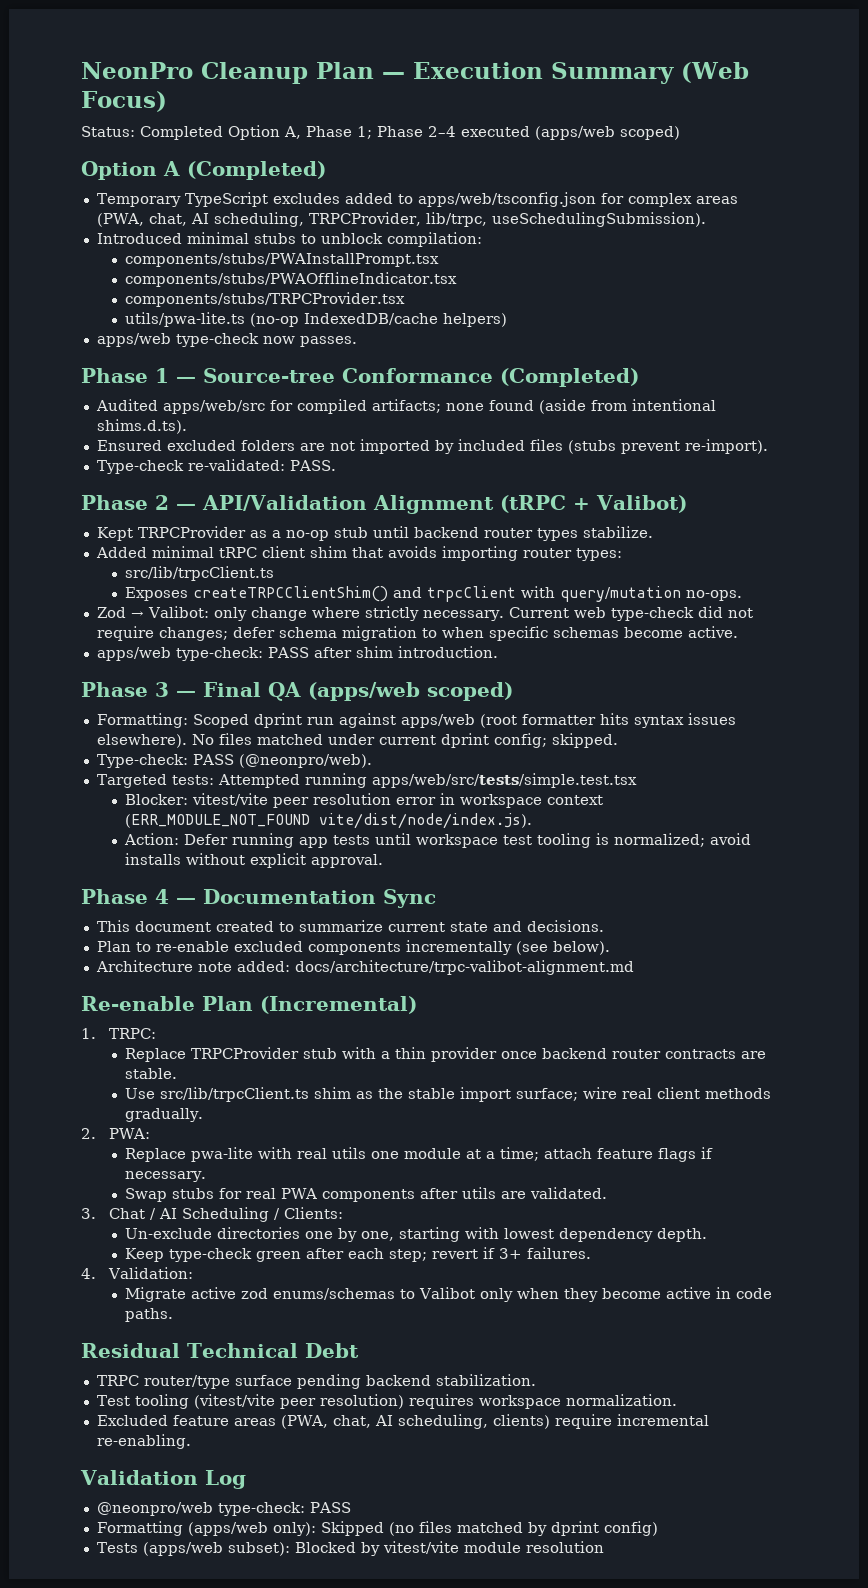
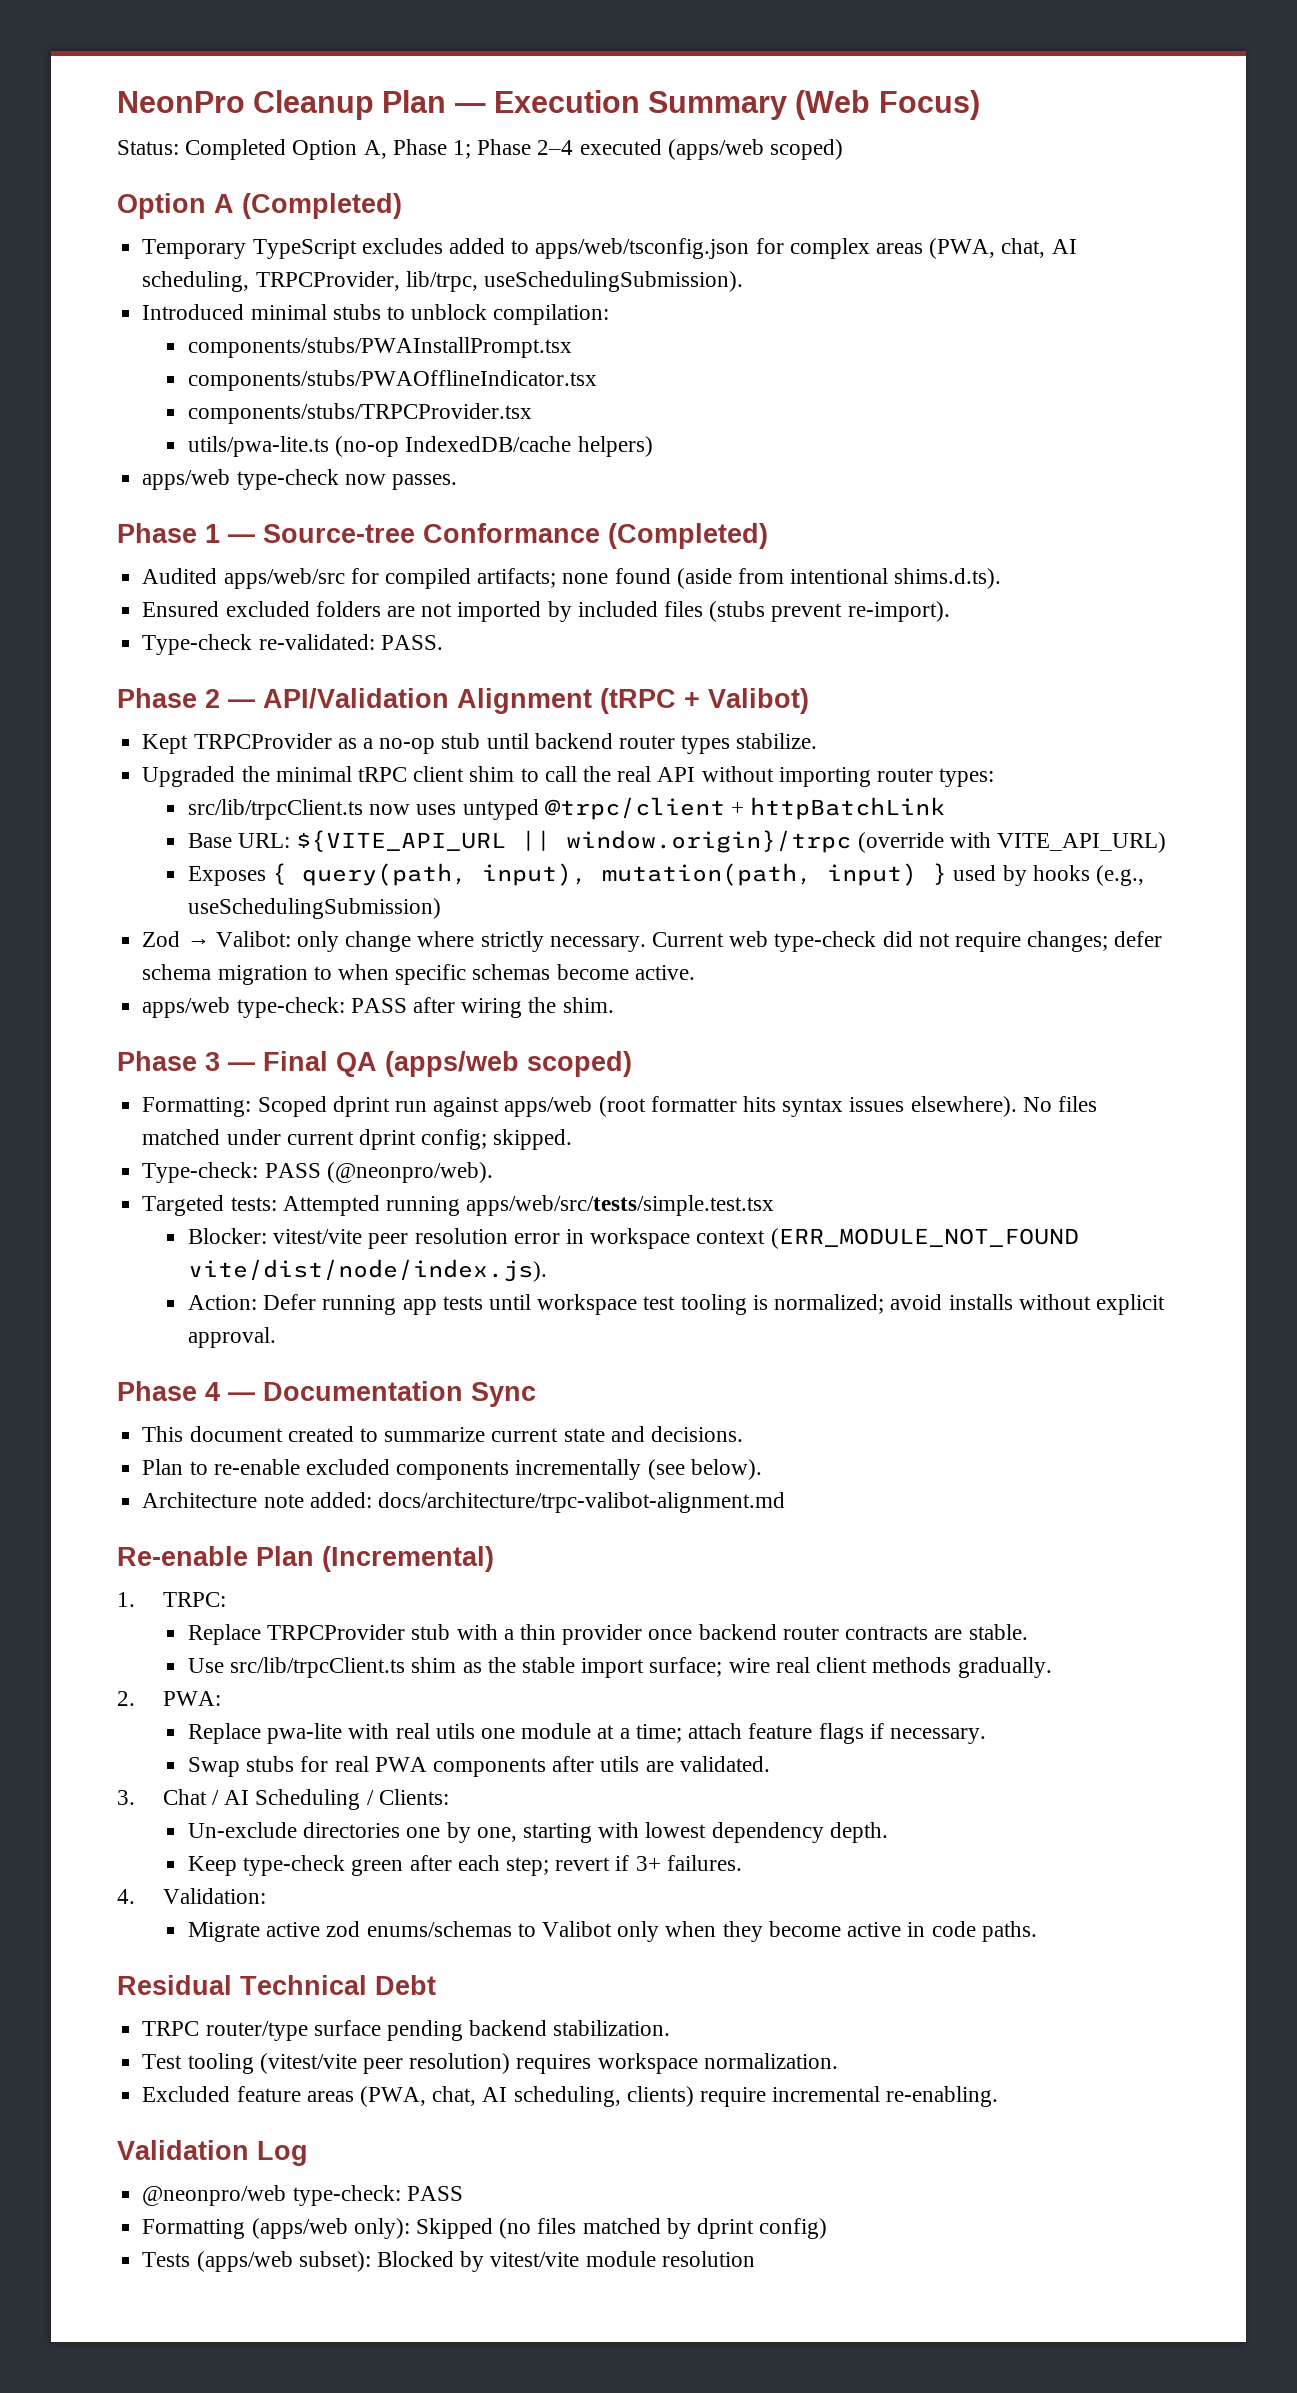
[95,547,147,558] Added -> [142,766,270,787] Upgraded the
[351,546,622,561] [124,566,274,581] [124,586,742,602] that avoids importing router types: // src/lib/trpcClient.ts // Exposes createTRPCClientShim() and trpcClient with query/mutation no-ops. -> [520,766,995,787] [188,797,946,820] [188,830,1167,853] [188,863,1145,886] [188,898,442,919] to call the real API without importing router types: // src/lib/trpcClient.ts now uses untyped @trpc/client + httpBatchLink // Base URL: ${VITE_API_URL || window.origin}/trpc (override with VITE_API_URL) // Exposes { query(path, input), mutation(path, input) } used by hooks (e.g., useSchedulingSubmission)
[355,646,498,658] shim introduction. -> [461,997,614,1018] wiring the shim.

